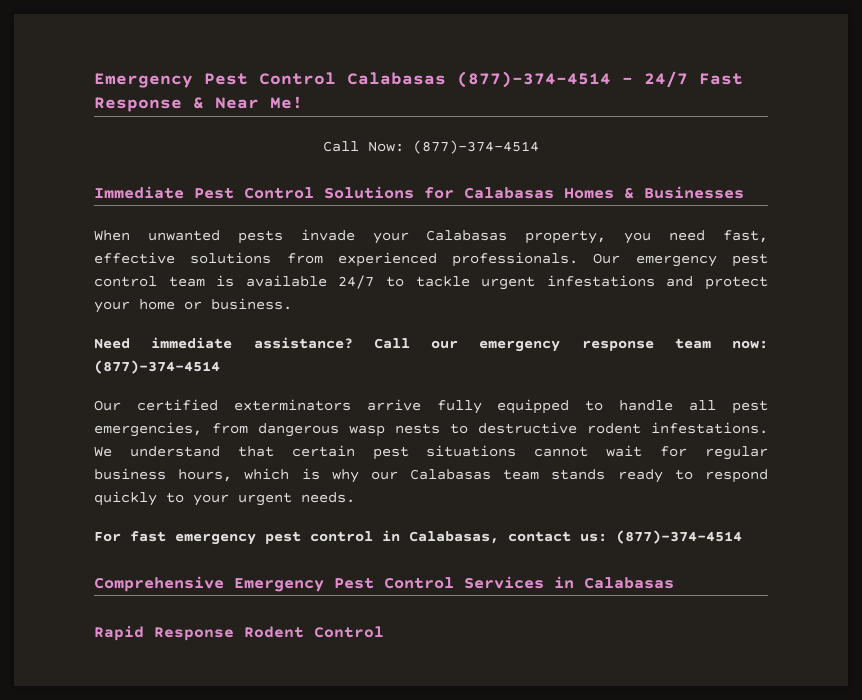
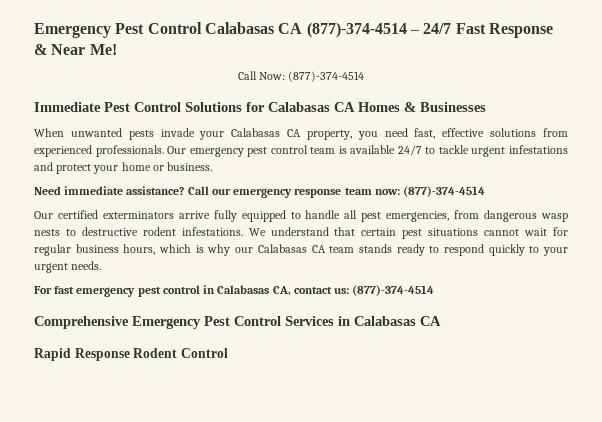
(446, 78) none -> [278,23,303,34] CA
(554, 193) none -> [334,102,355,112] CA
(508, 235) none -> [287,129,302,137] CA
(492, 474) none -> [311,245,326,253] CA
[409,531,499,544] Calabasas, -> [217,285,291,296] Calabasas CA,
(674, 583) none -> [420,316,441,326] CA

